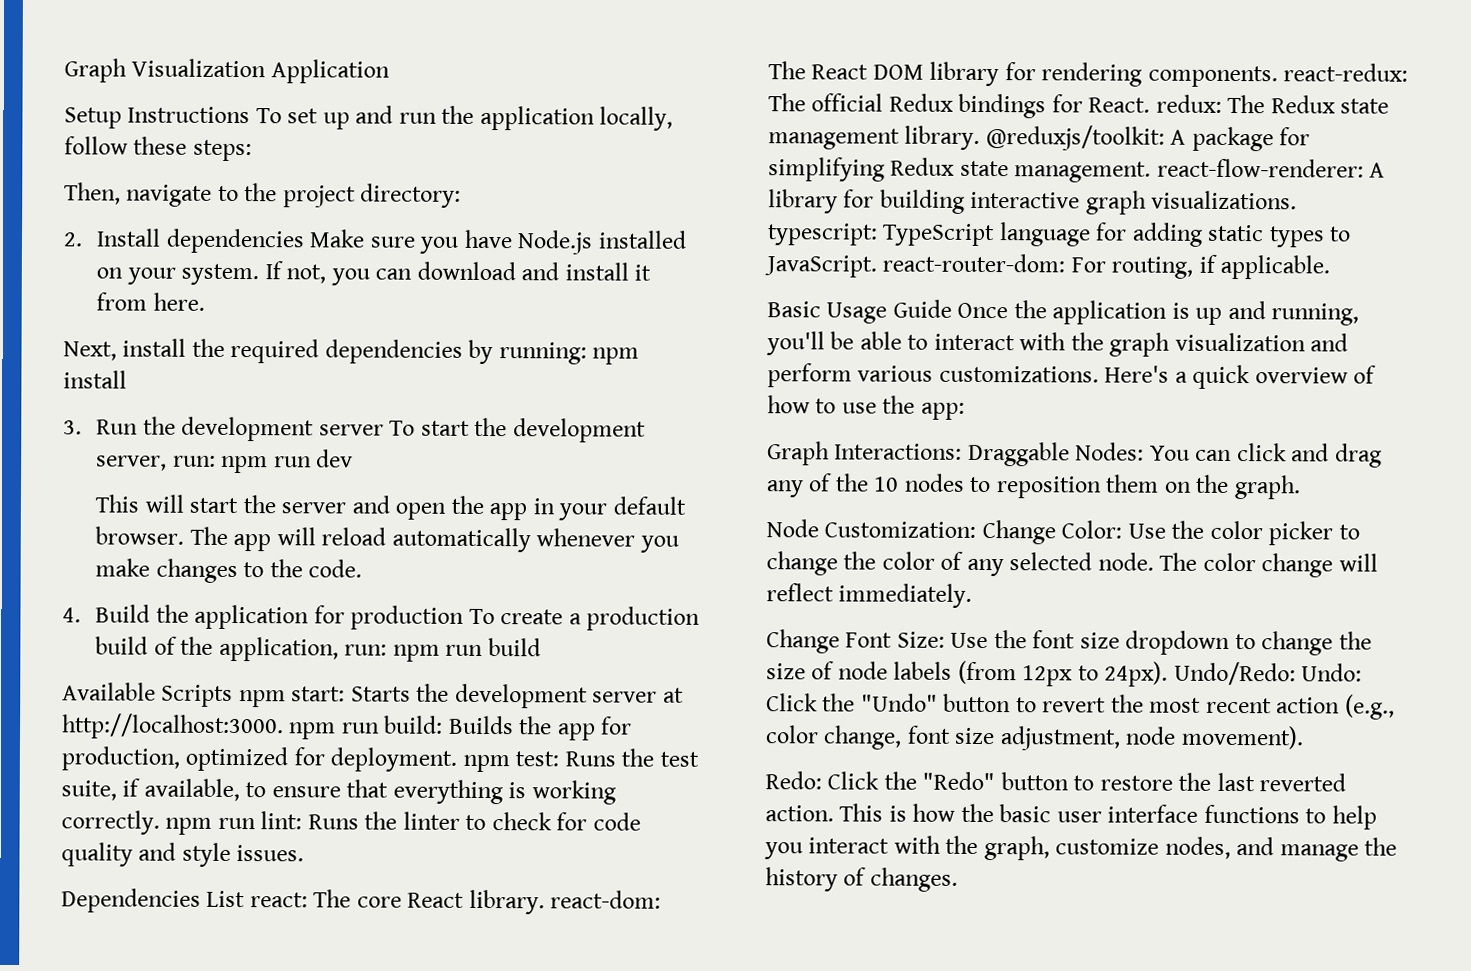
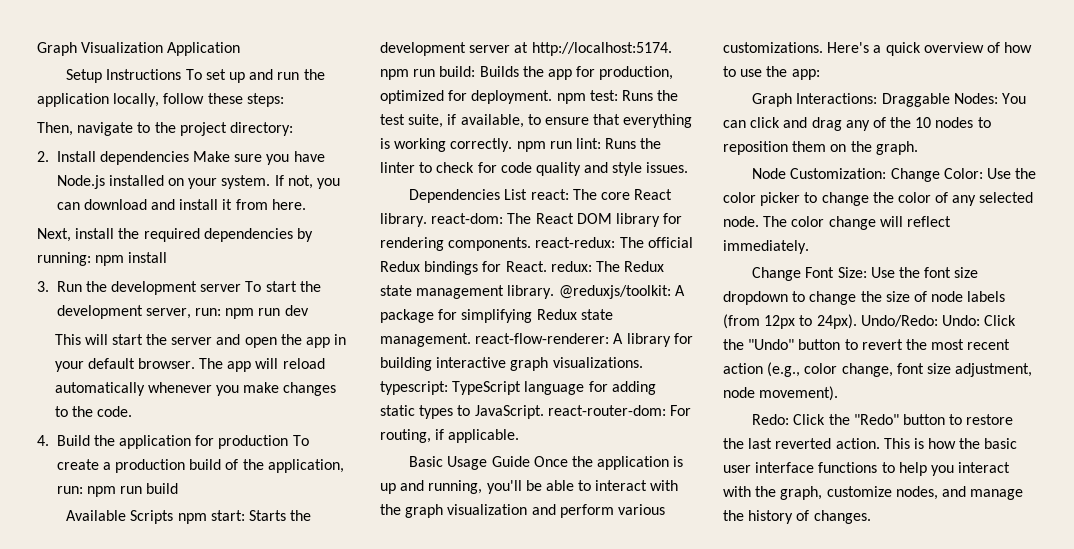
[61,713,284,740] http://localhost:3000. -> [531,42,672,56] http://localhost:5174.

